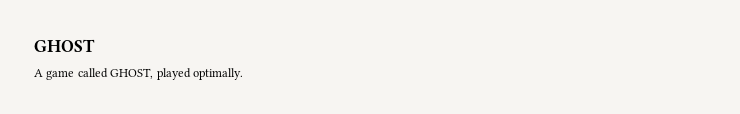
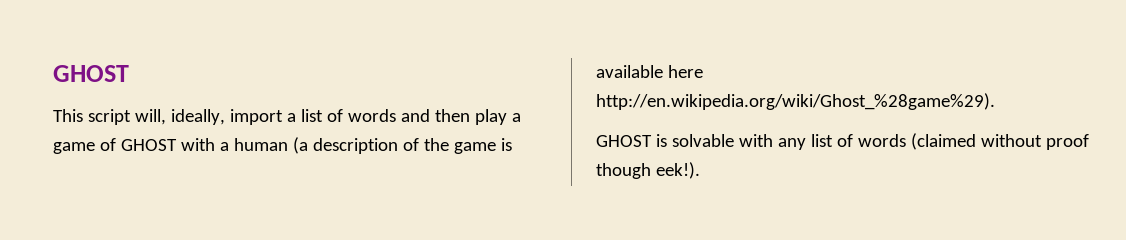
[34,68,243,80] A game called GHOST, played optimally. -> [53,109,521,125] [53,137,512,154] [596,65,703,78] [596,93,995,110] [596,133,1089,150] [596,162,700,179] This script will, ideally, import a list of words and then play a game of GHOST with a human (a description of the game is available here http://en.wikipedia.org/wiki/Ghost_%28game%29). // GHOST is solvable with any list of words (claimed without proof though eek!).

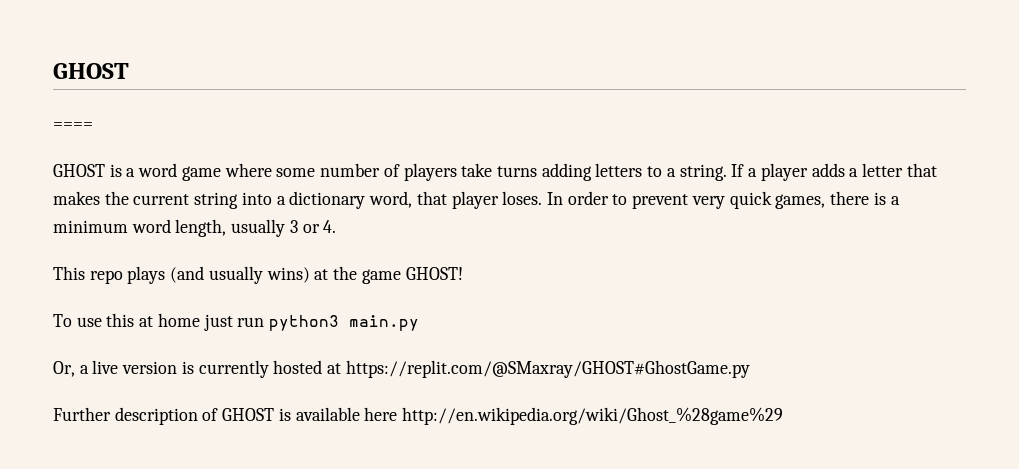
[53,109,521,125] [53,137,512,154] [596,65,703,78] [596,93,995,110] [596,133,1089,150] [596,162,700,179] This script will, ideally, import a list of words and then play a game of GHOST with a human (a description of the game is available here http://en.wikipedia.org/wiki/Ghost_%28game%29). // GHOST is solvable with any list of words (claimed without proof though eek!). -> [53,122,93,130] [53,163,937,181] [53,191,900,209] [53,219,337,237] [53,266,463,284] [53,313,420,331] [53,360,750,378] [53,407,784,425] ==== // GHOST is a word game where some number of players take turns adding letters to a string. If a player adds a letter that makes the current string into a dictionary word, that player loses. In order to prevent very quick games, there is a minimum word length, usually 3 or 4. // This repo plays (and usually wins) at the game GHOST! // To use this at home just run python3 main.py // Or, a live version is currently hosted at https://replit.com/@SMaxray/GHOST#GhostGame.py // Further description of GHOST is available here http://en.wikipedia.org/wiki/Ghost_%28game%29

